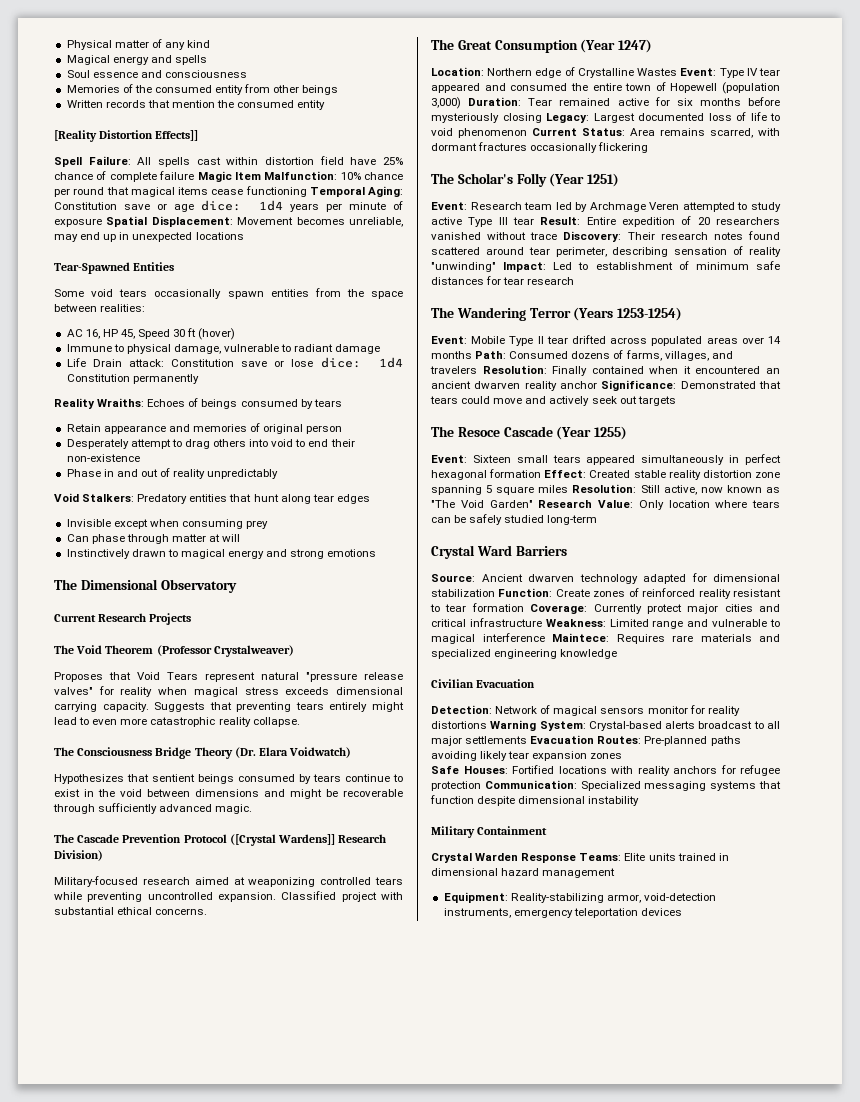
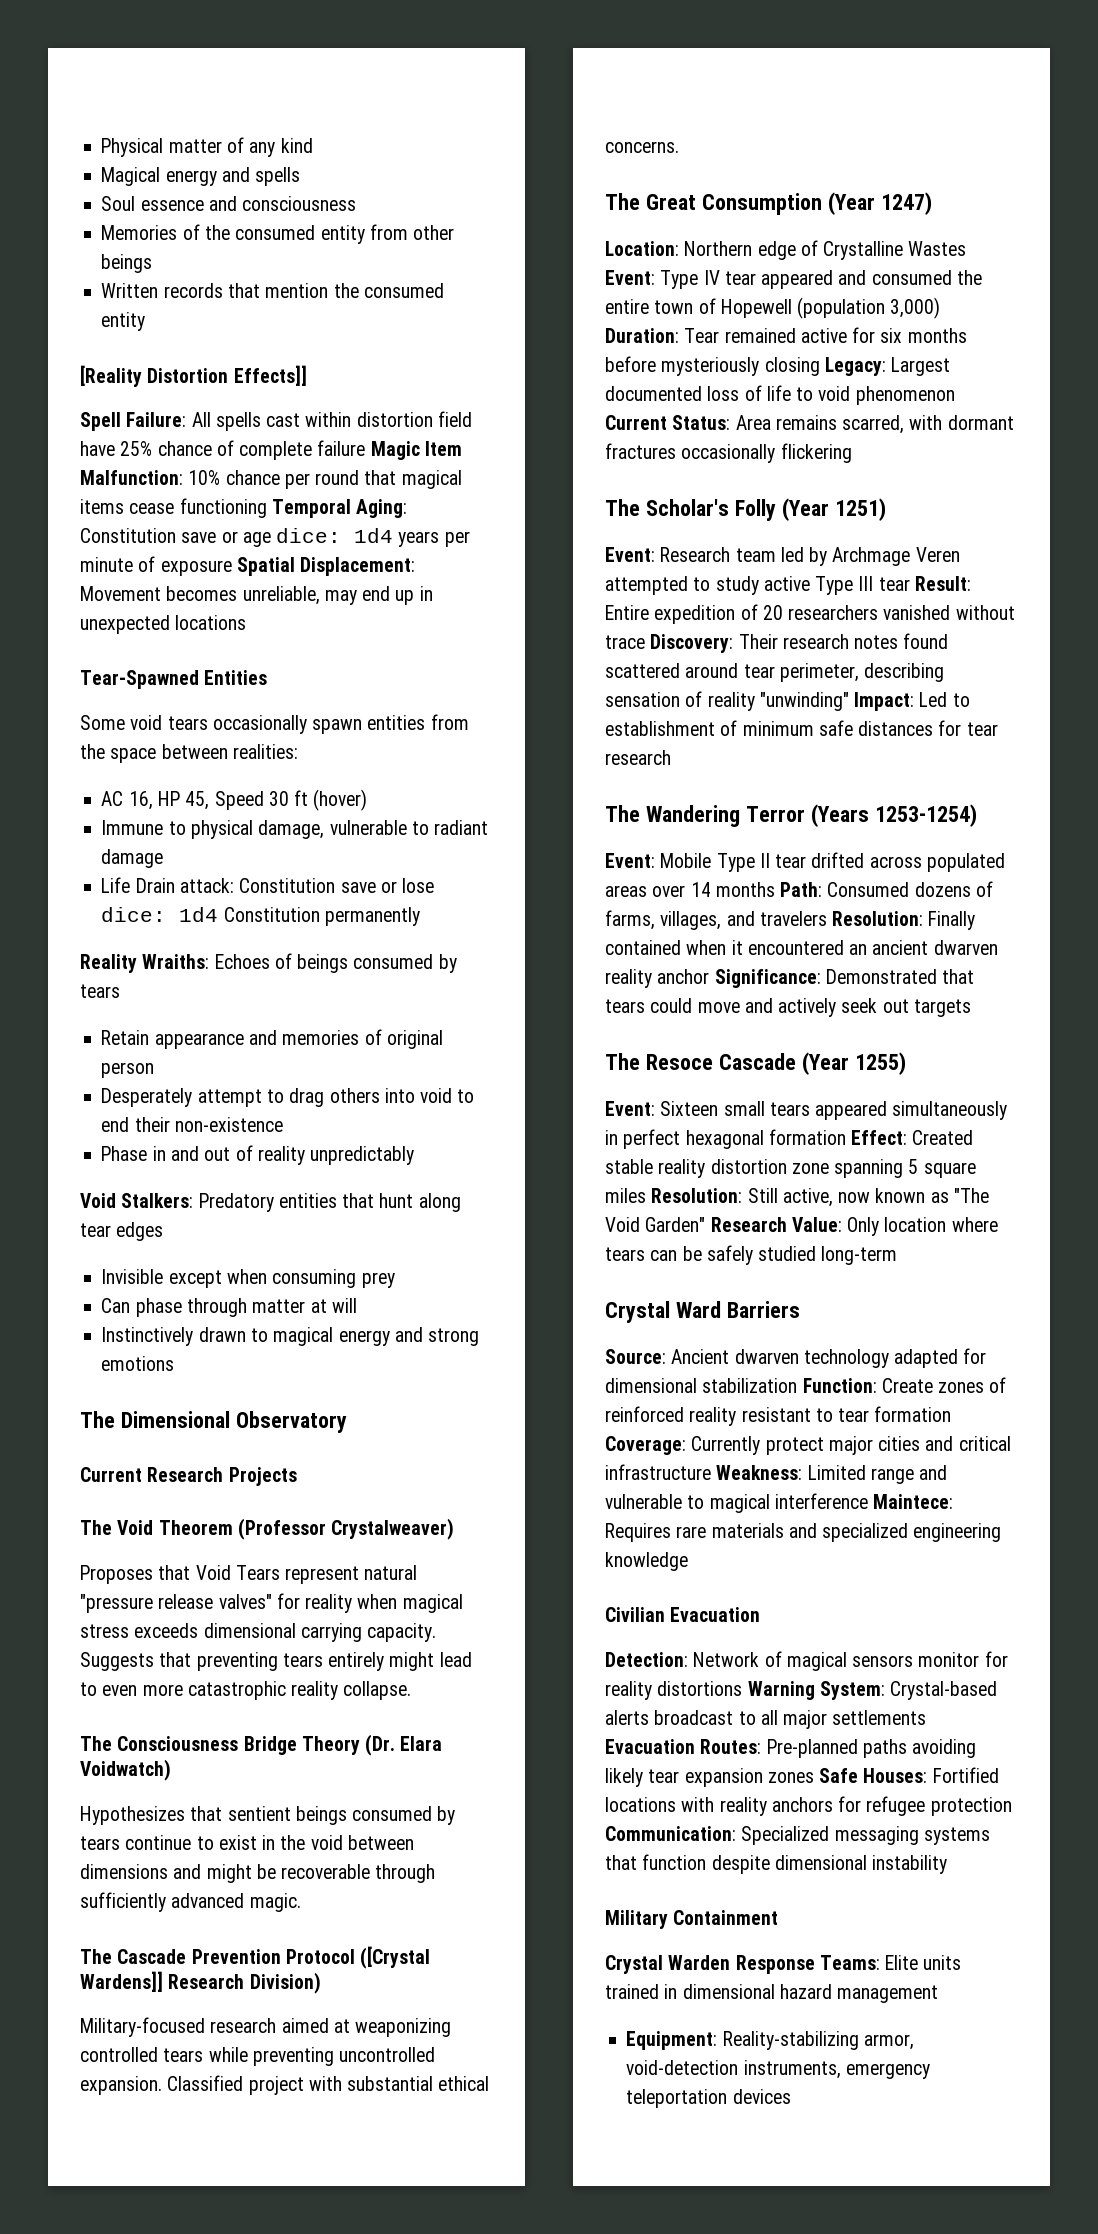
(623, 756) // -> (814, 1777) none

